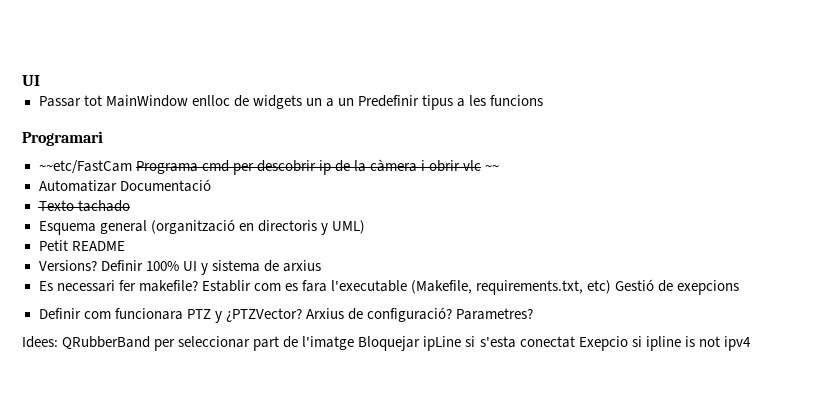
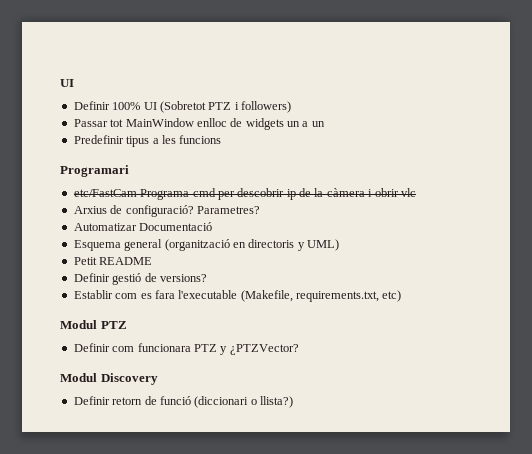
[22,75,40,86] UI -> [60,79,74,87] [73,101,291,113] UI // Definir 100% UI (Sobretot PTZ i followers)
(354, 102) none -> (325, 124) //
[38,160,132,174] ~~etc/FastCam -> [73,189,137,197] etc/FastCam
[485,165,500,171] ~~ -> [73,205,260,217] // Arxius de configuració? Parametres?
[38,200,130,212] // Texto tachado -> (213, 226) none
[38,260,321,275] [38,280,198,292] Versions? Definir 100% UI y sistema de arxius // Es necessari fer makefile? -> [73,273,207,285] Definir gestió de versions? //
[615,279,740,295] Gestió de exepcions -> [60,320,127,329] // Modul PTZ
[305,307,533,322] [22,336,751,351] Arxius de configuració? Parametres? // Idees: QRubberBand per seleccionar part de l'imatge Bloquejar ipLine si s'esta conectat Exepcio si ipline is not ipv4 -> [60,373,158,385] [73,396,293,408] // Modul Discovery // Definir retorn de funció (diccionari o llista?)

